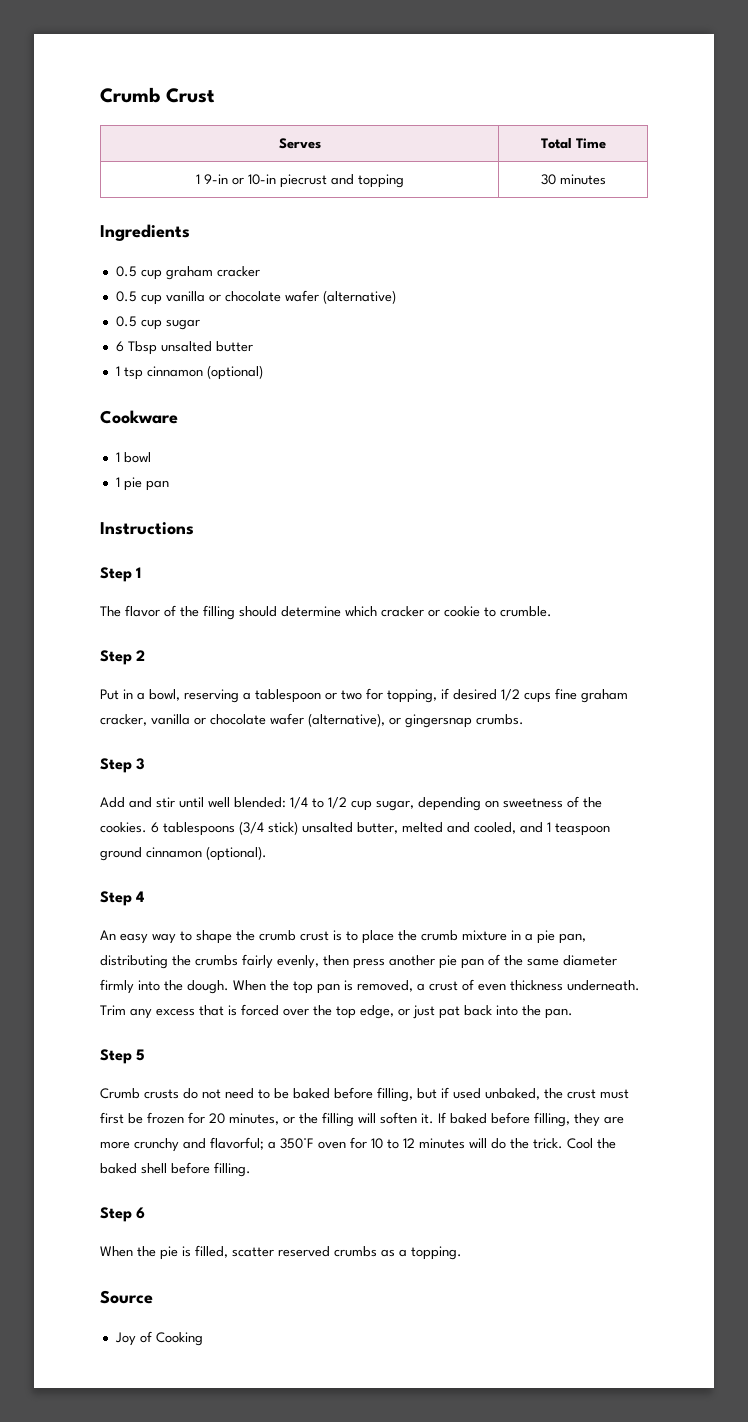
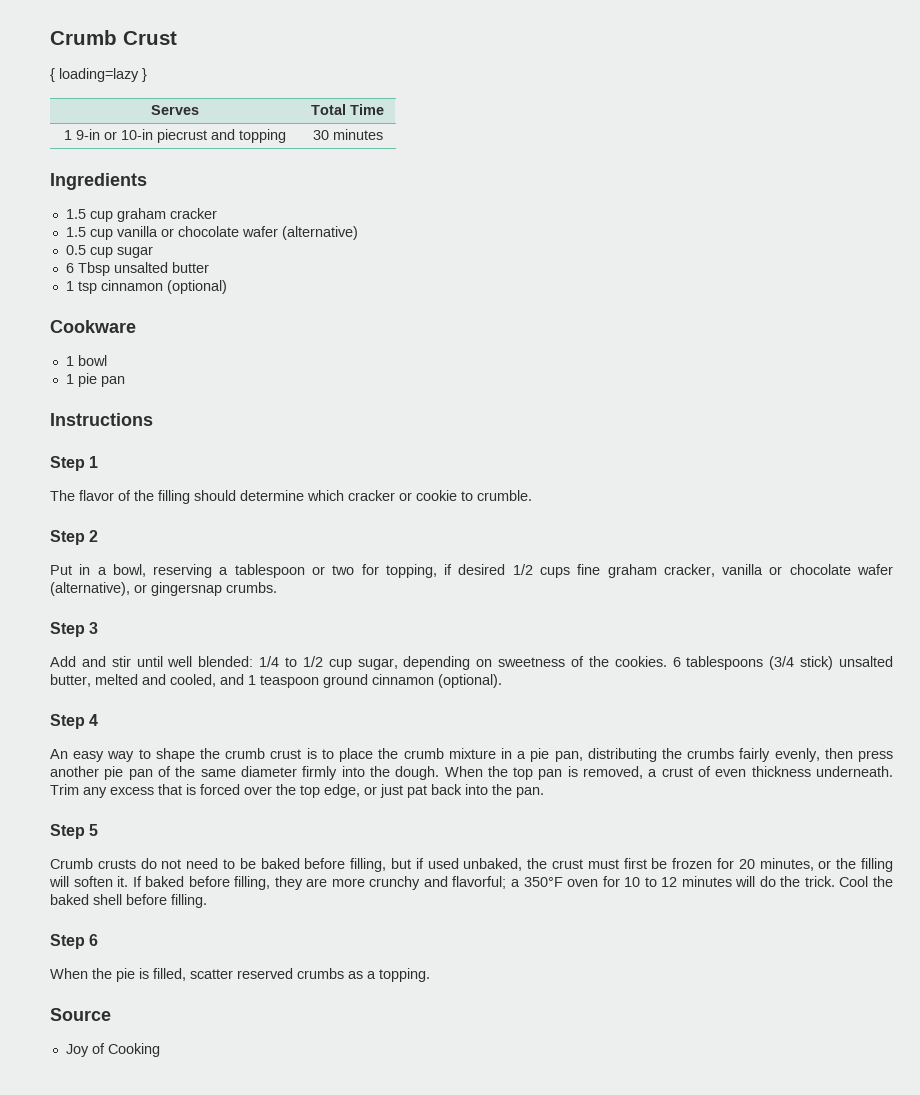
(215, 95) none -> [50,68,147,82] // { loading=lazy }
[115,266,137,277] 0.5 -> [65,209,86,219] 1.5
[115,291,137,302] 0.5 -> [65,227,86,237] 1.5

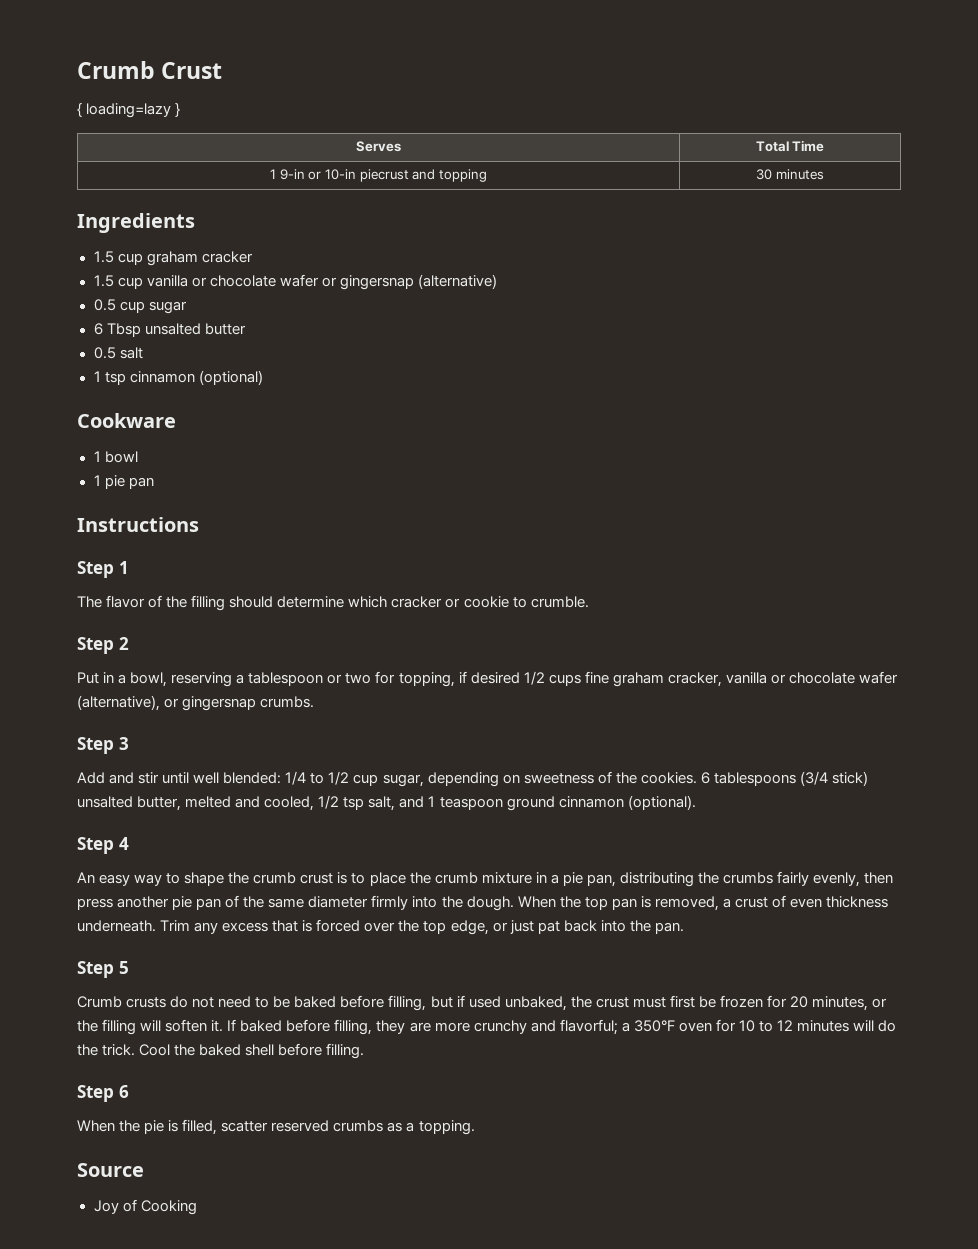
(278, 231) none -> [321,275,414,290] or gingersnap
(209, 267) none -> [93,347,143,359] // 0.5 salt
(216, 680) none -> [318,795,396,811] 1/2 tsp salt,

